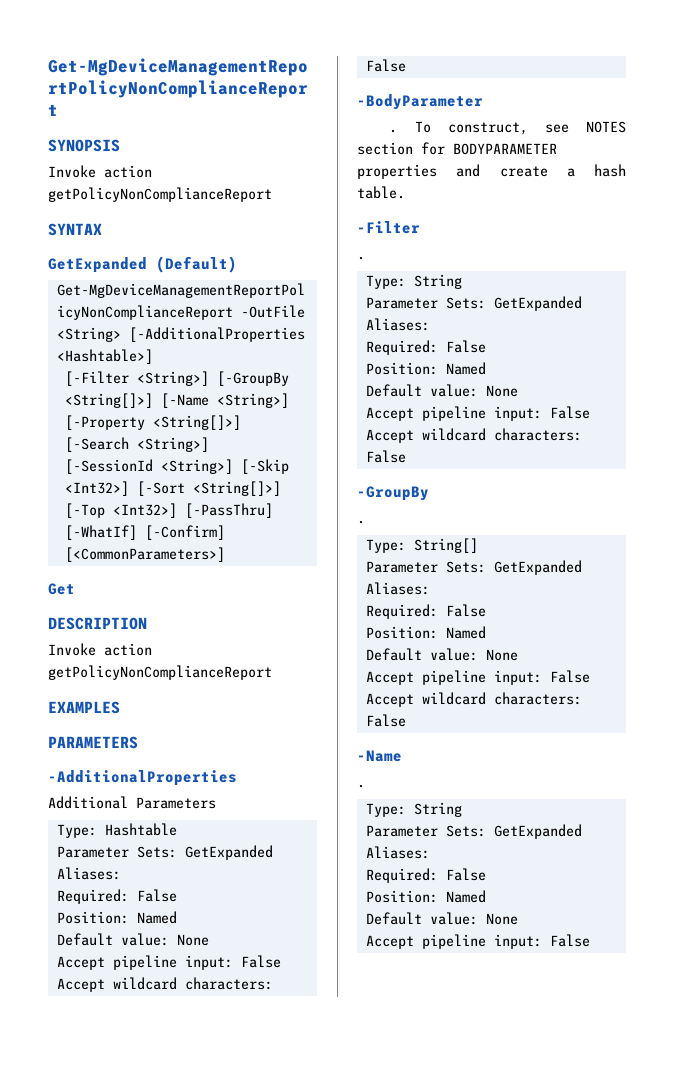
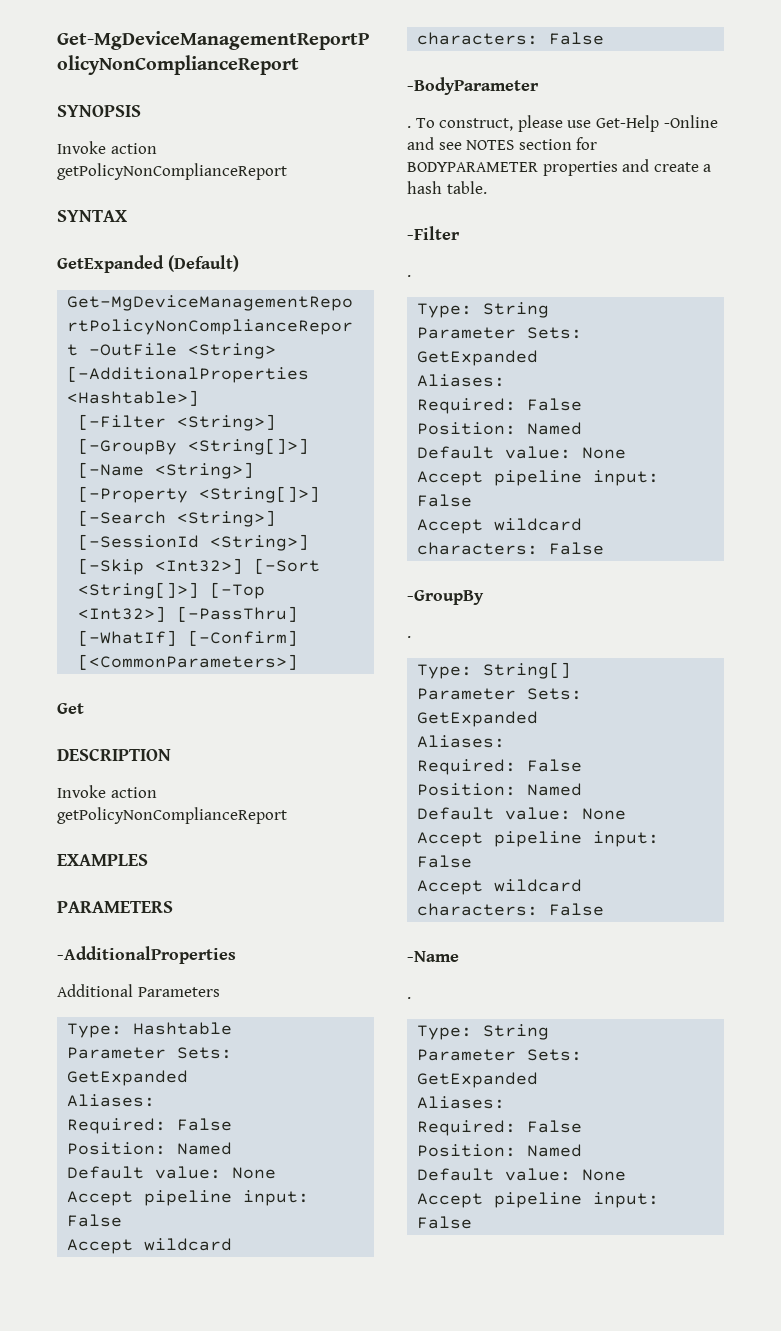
(528, 128) none -> [517,115,718,132] [407,137,434,150] please use Get-Help -Online and

